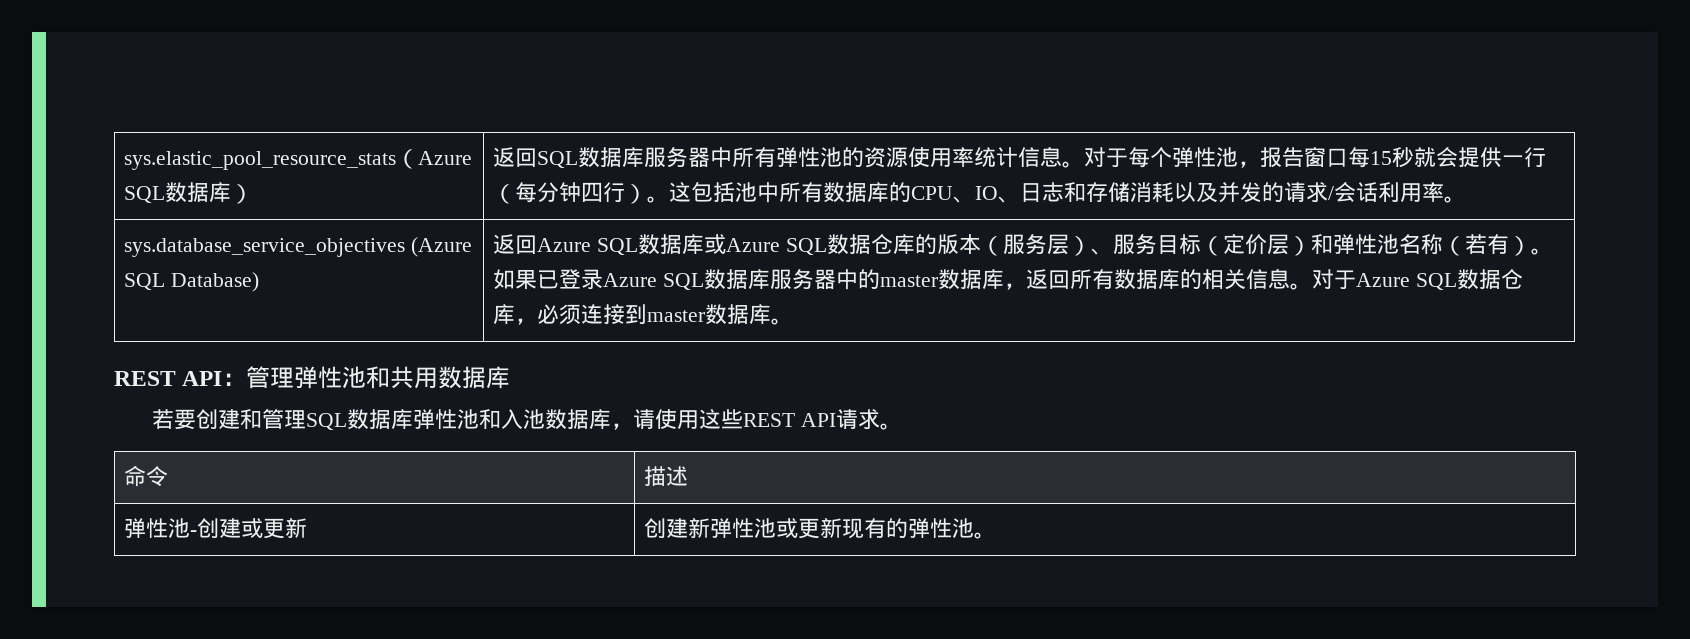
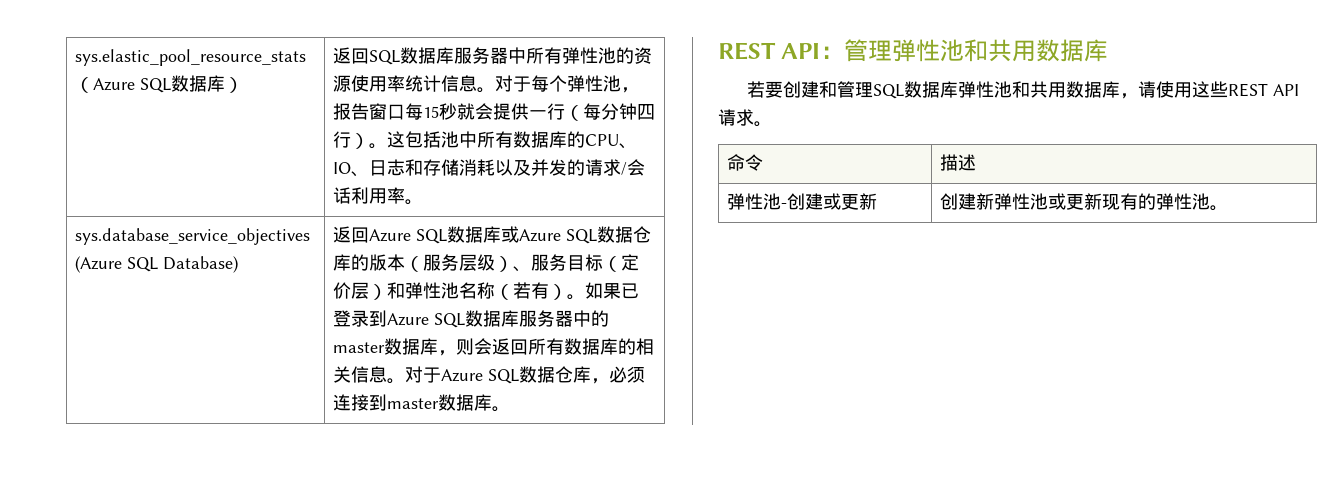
(1069, 244) none -> [476,254,495,271] 级
(604, 279) none -> [368,310,387,327] 到
(1027, 286) none -> [455,338,492,355] 则会
[501,409,546,429] 入池 -> [1030,81,1067,98] 共用

